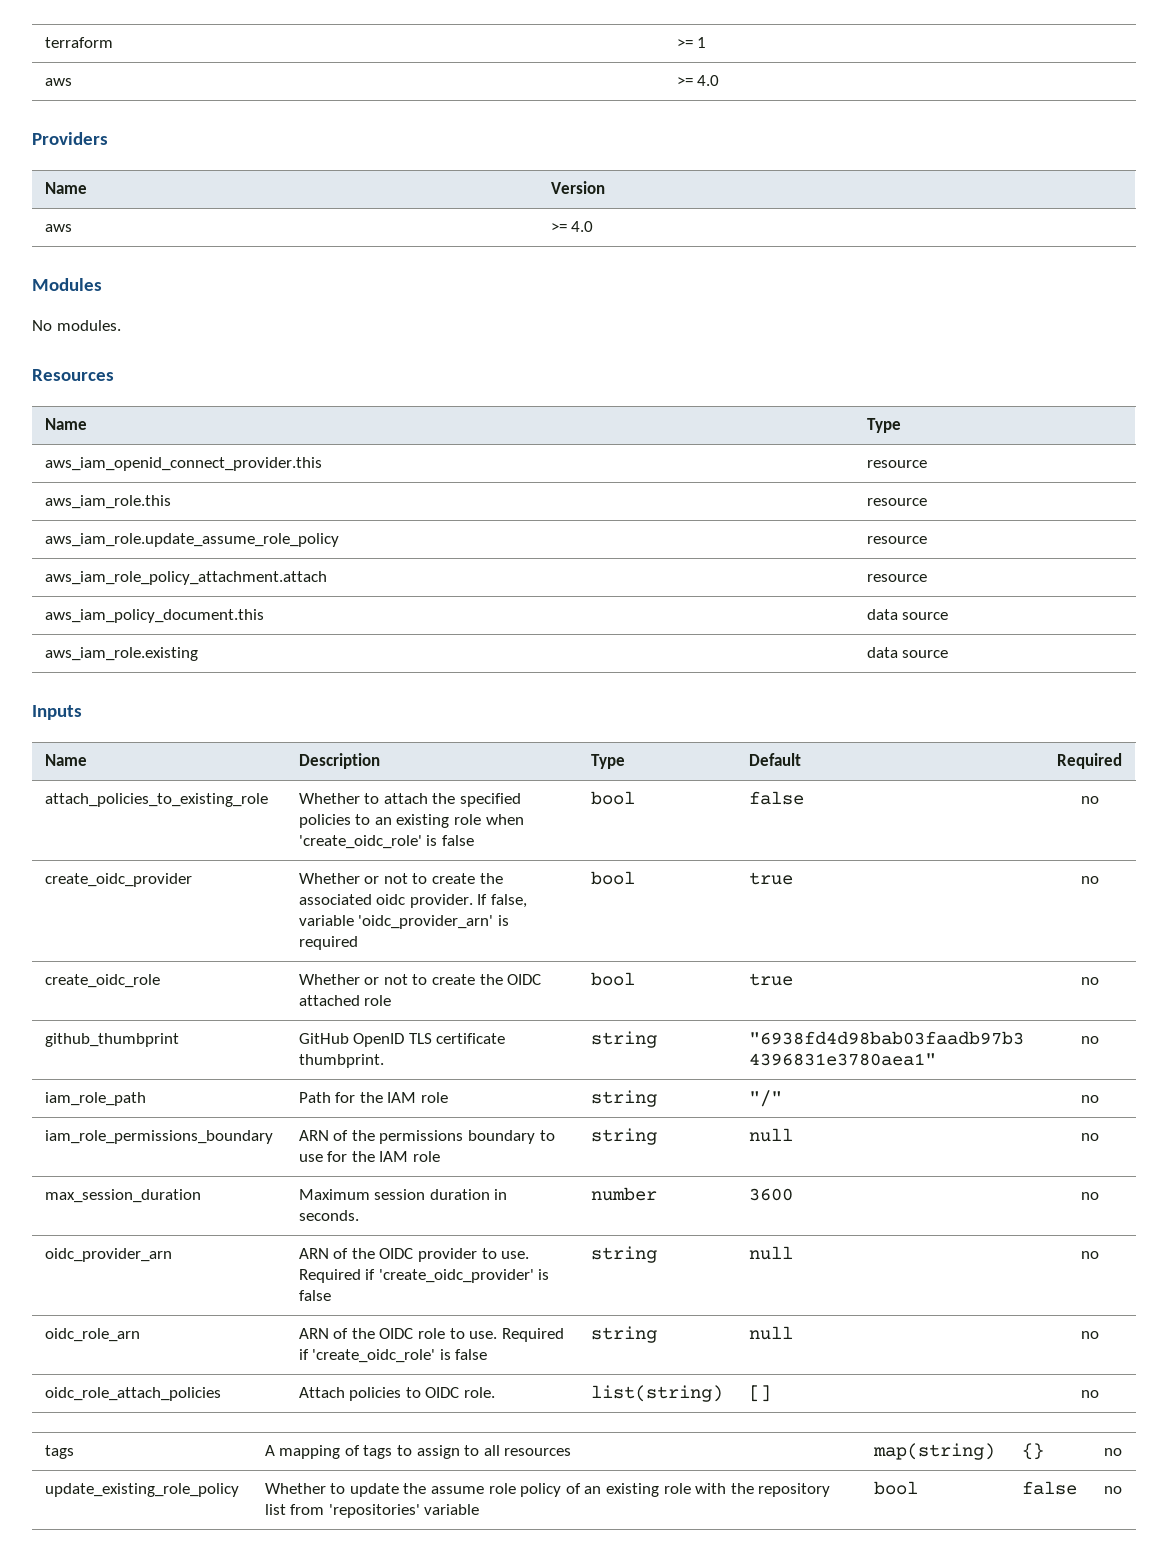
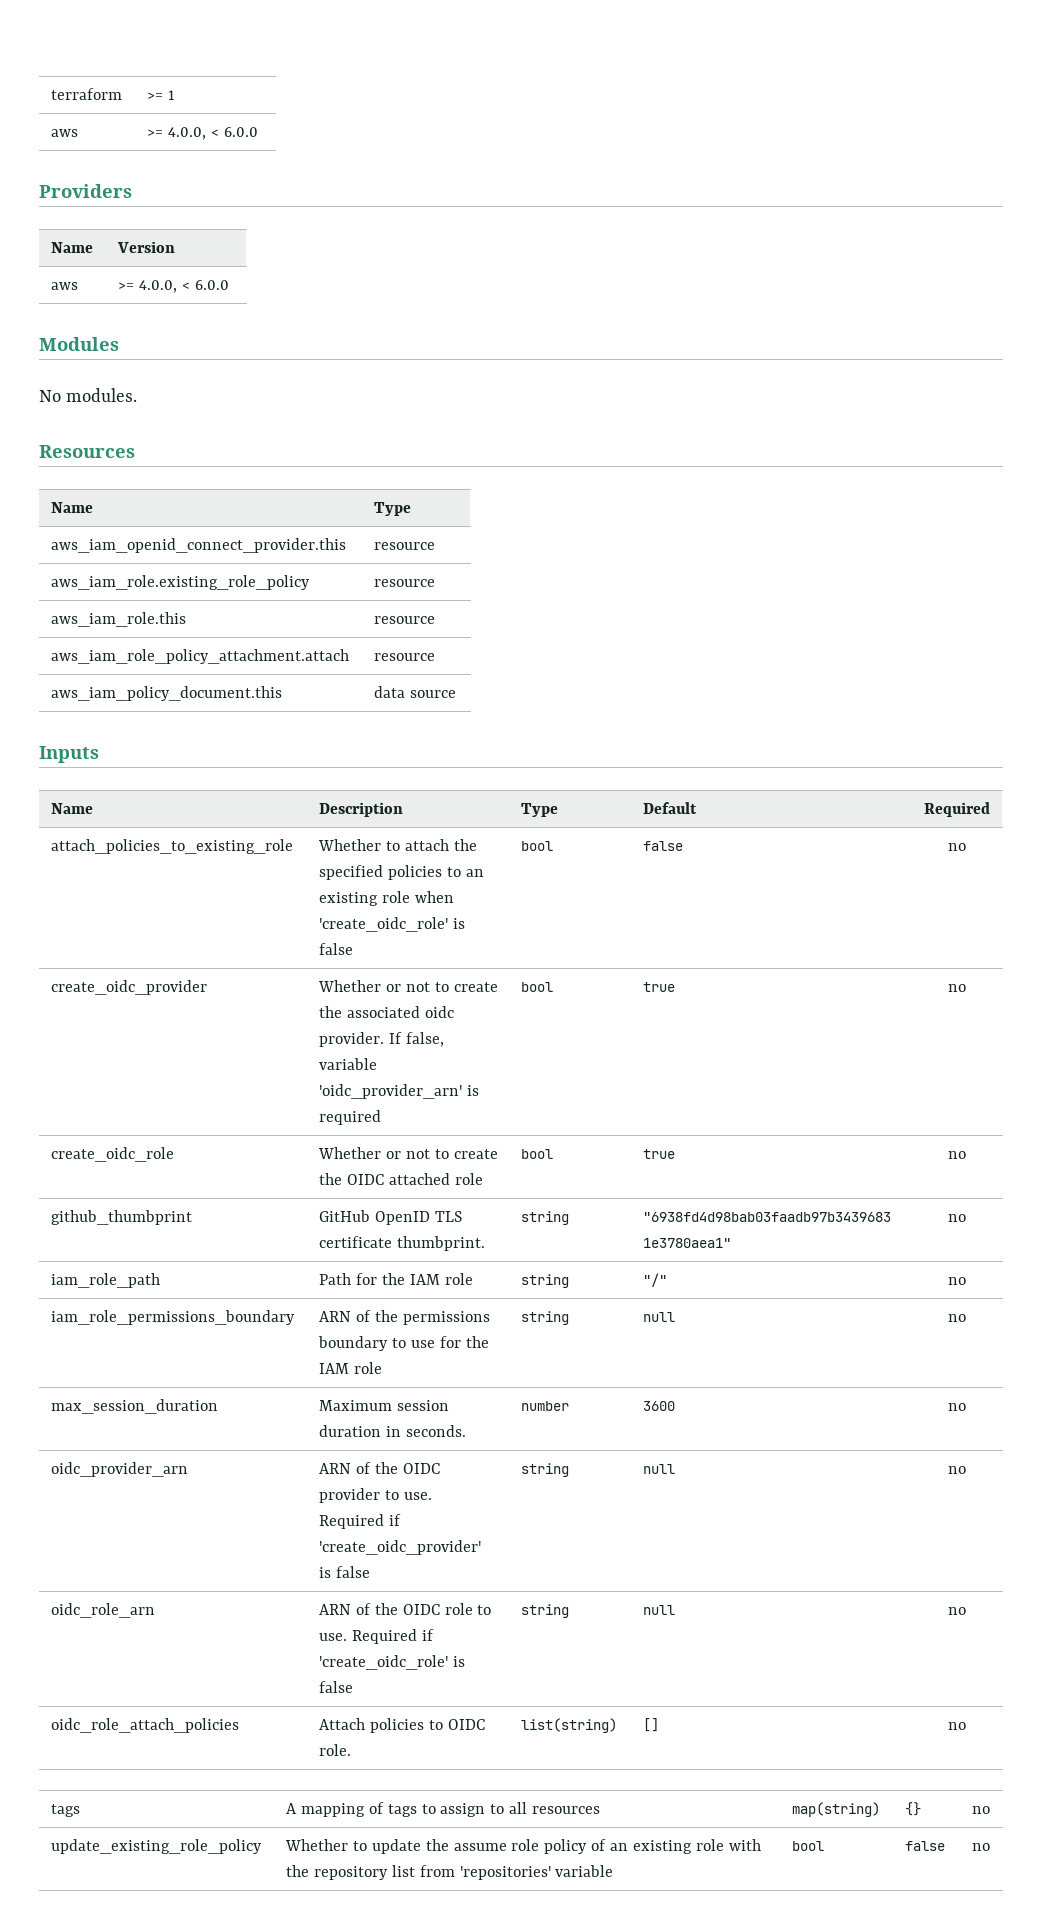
[697,75,720,86] 4.0 -> [167,127,258,140] 4.0.0, < 6.0.0
[571,221,594,232] 4.0 -> [138,280,229,293] 4.0.0, < 6.0.0
[44,495,171,509] [866,498,927,506] [44,533,339,547] aws_iam_role.this | resource // aws_iam_role.update_assume_role_policy -> [51,575,311,590] [374,579,436,587] [51,612,187,627] aws_iam_role.existing_role_policy | resource // aws_iam_role.this
[44,647,198,661] [866,647,949,658] // aws_iam_role.existing | data source -> (456, 694) none

